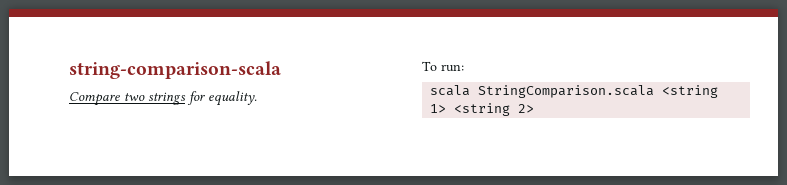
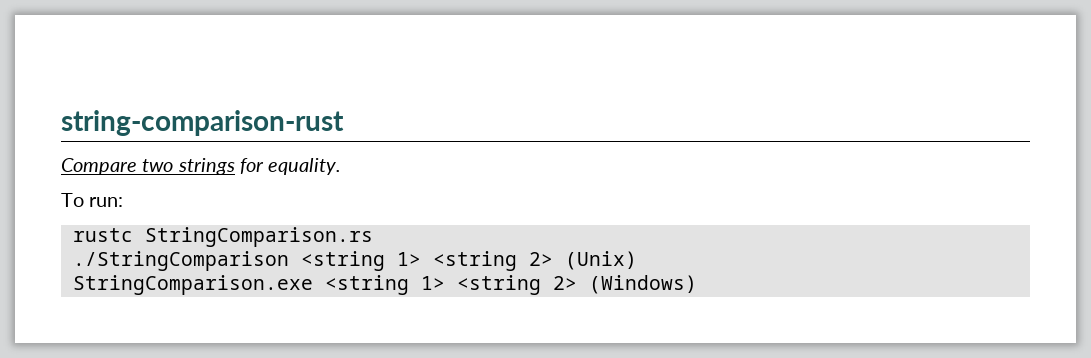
[69,61,281,79] string-comparison-scala -> [61,110,344,136] string-comparison-rust
[430,85,719,98] [430,103,535,116] scala StringComparison.scala <string 1> <string 2> -> [72,227,373,247] [72,251,637,271] [72,275,697,295] rustc StringComparison.rs // ./StringComparison <string 1> <string 2> (Unix) // StringComparison.exe <string 1> <string 2> (Windows)

